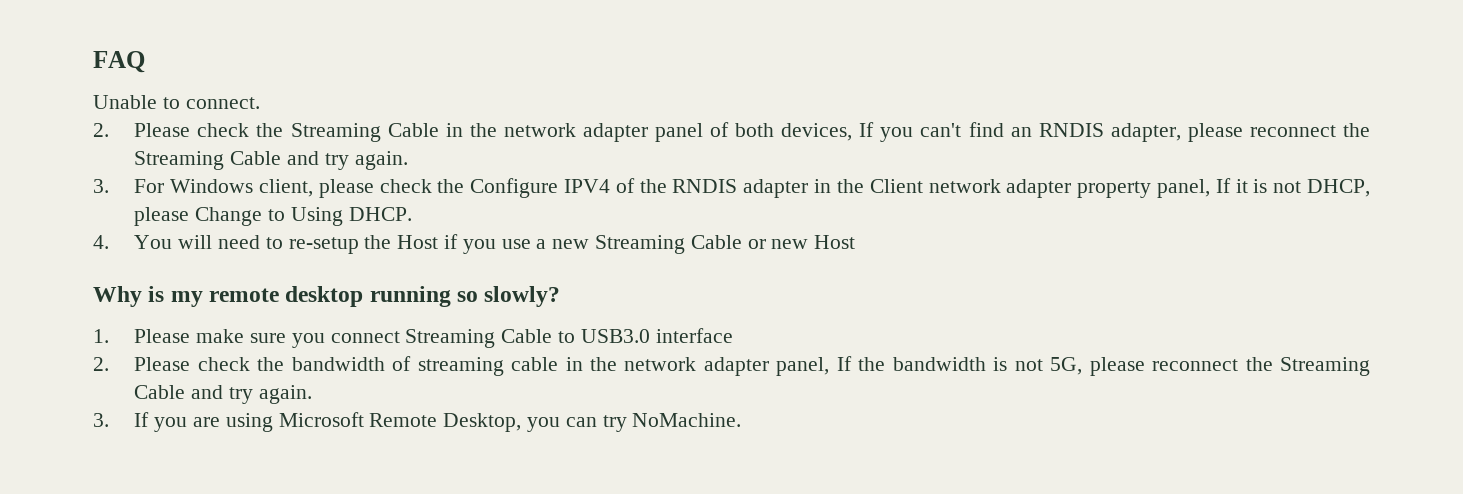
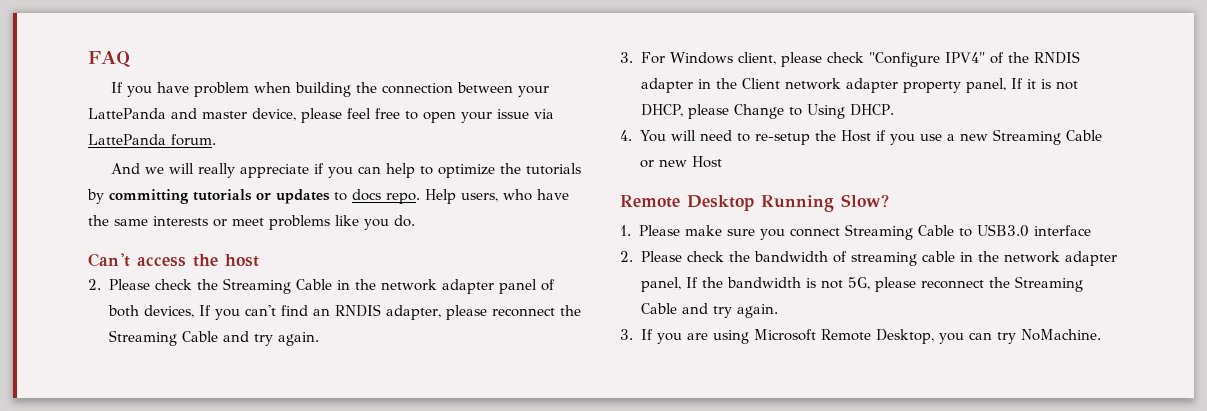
[93,95,260,109] Unable to connect. -> [110,82,549,97] [88,108,554,123] [88,134,216,146] [110,163,581,178] [87,189,569,204] [88,215,415,230] [88,253,259,267] If you have problem when building the connection between your LattePanda and master device, please feel free to open your issue via LattePanda forum. // And we will really appreciate if you can help to optimize the tutorials by committing tutorials or updates to docs repo. Help users, who have the same interests or meet problems like you do. // Can't access the host
[437,178,611,198] the Configure IPV4 -> [868,52,985,67] "Configure IPV4"
[93,286,561,307] Why is my remote desktop running so slowly? -> [620,194,889,212] Remote Desktop Running Slow?

